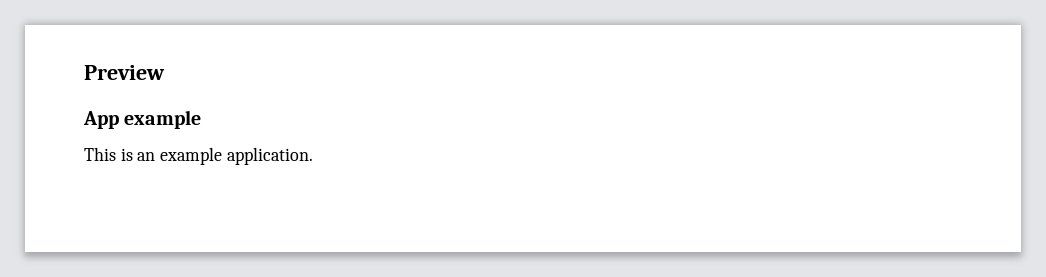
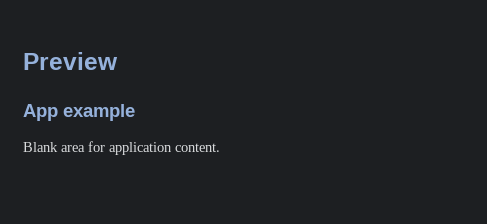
[84,147,313,165] This is an example application. -> [23,141,220,155] Blank area for application content.

